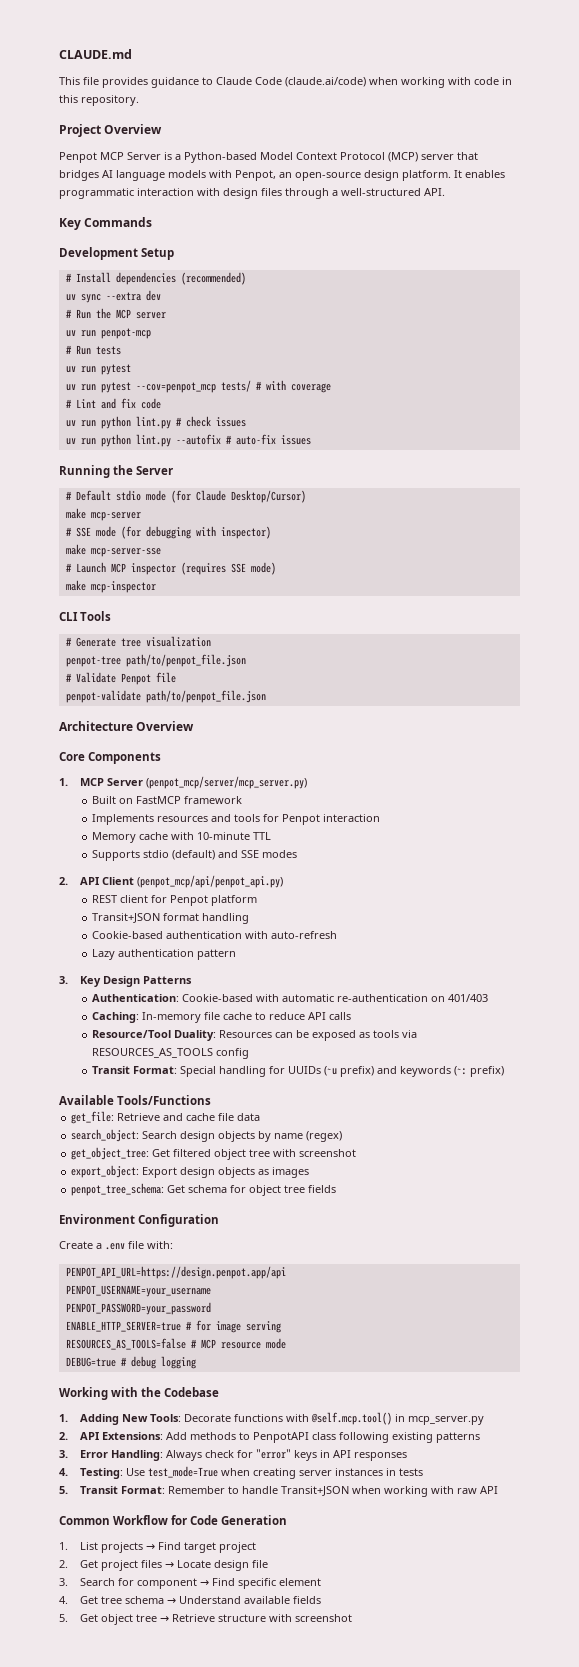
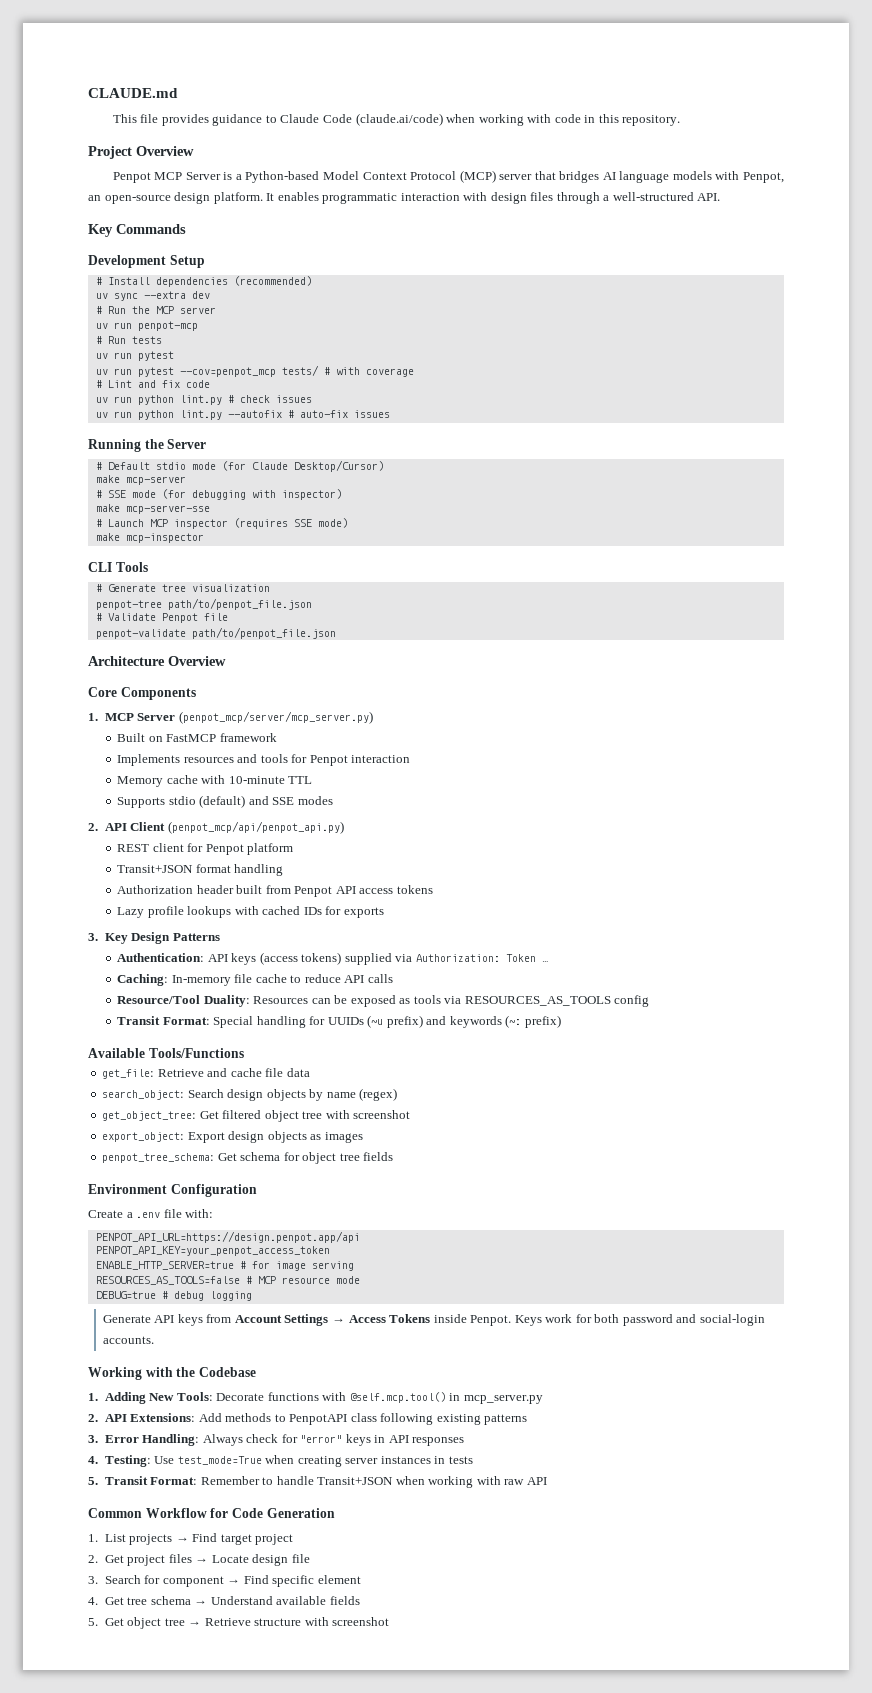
[92,931,338,939] [92,949,237,960] Cookie-based authentication with auto-refresh // Lazy authentication pattern -> [117,885,433,897] [117,906,384,918] Authorization header built from Penpot API access tokens // Lazy profile lookups with cached IDs for exports
[182,994,489,1002] Cookie-based with automatic re-authentication on 401/403 -> [207,952,548,965] API keys (access tokens) supplied via Authorization: Token …
[65,1285,211,1297] [65,1302,211,1315] PENPOT_USERNAME=your_username // PENPOT_PASSWORD=your_password -> [95,1246,330,1256] PENPOT_API_KEY=your_penpot_access_token
(196, 1362) none -> [102,1314,765,1326] [102,1336,154,1344] // Generate API keys from Account Settings → Access Tokens inside Penpot. Keys work for both password and social-login accounts.

